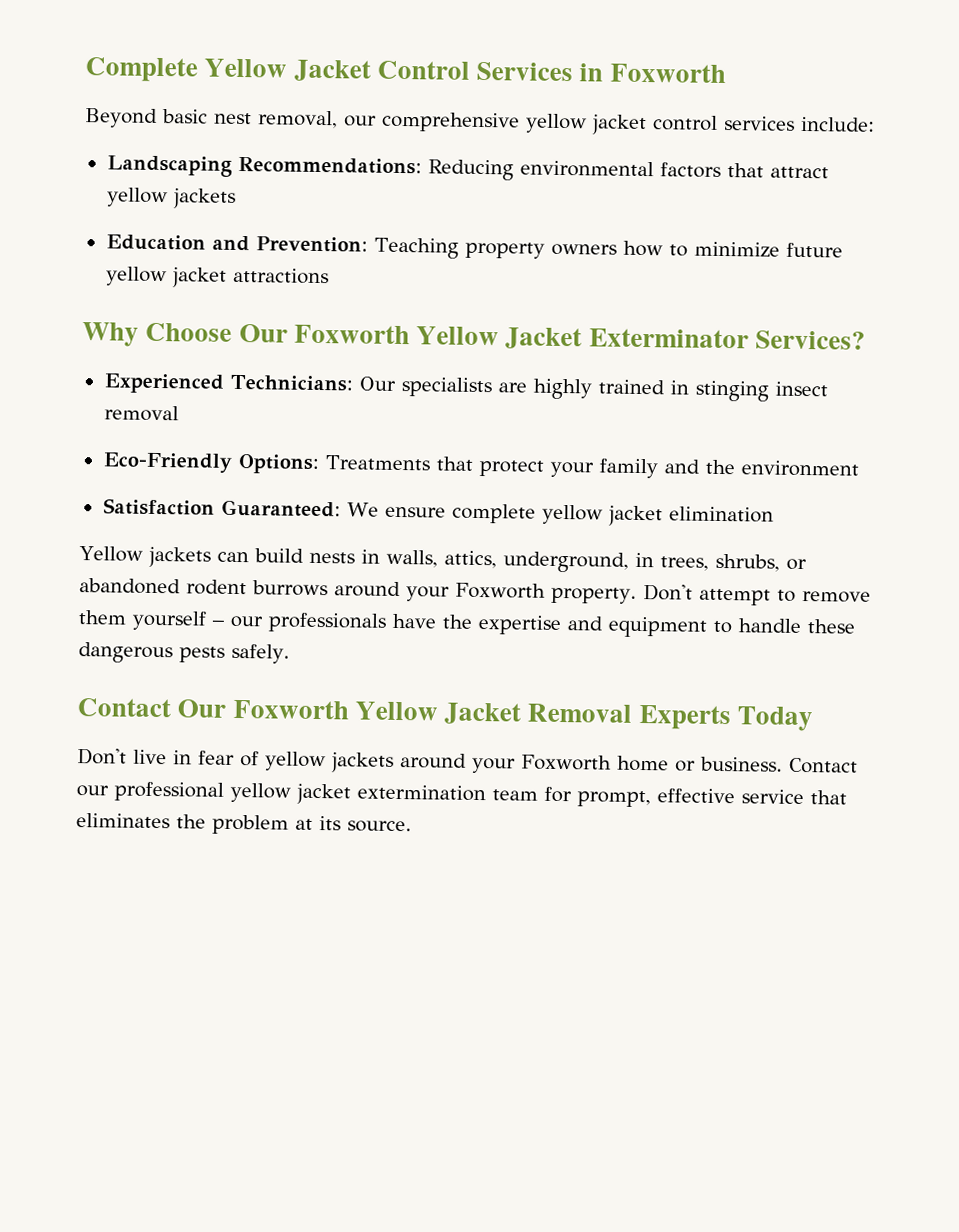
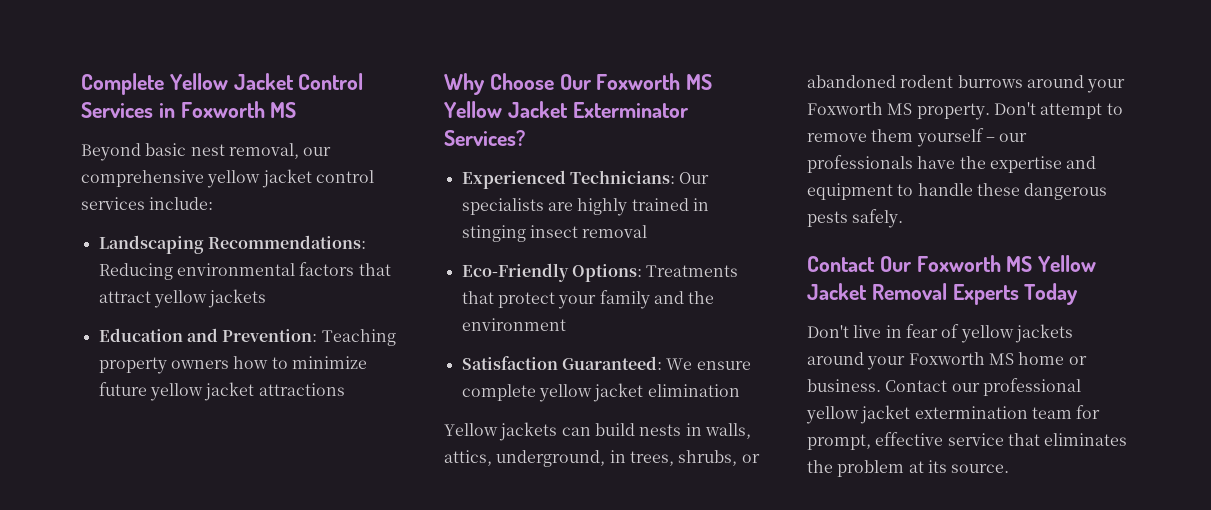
(726, 73) none -> [270,102,297,118] MS
(410, 334) none -> [686,74,713,90] MS
(546, 590) none -> [887,103,913,115] MS
(349, 709) none -> [1006,256,1033,272] MS
(612, 762) none -> [988,353,1014,365] MS

